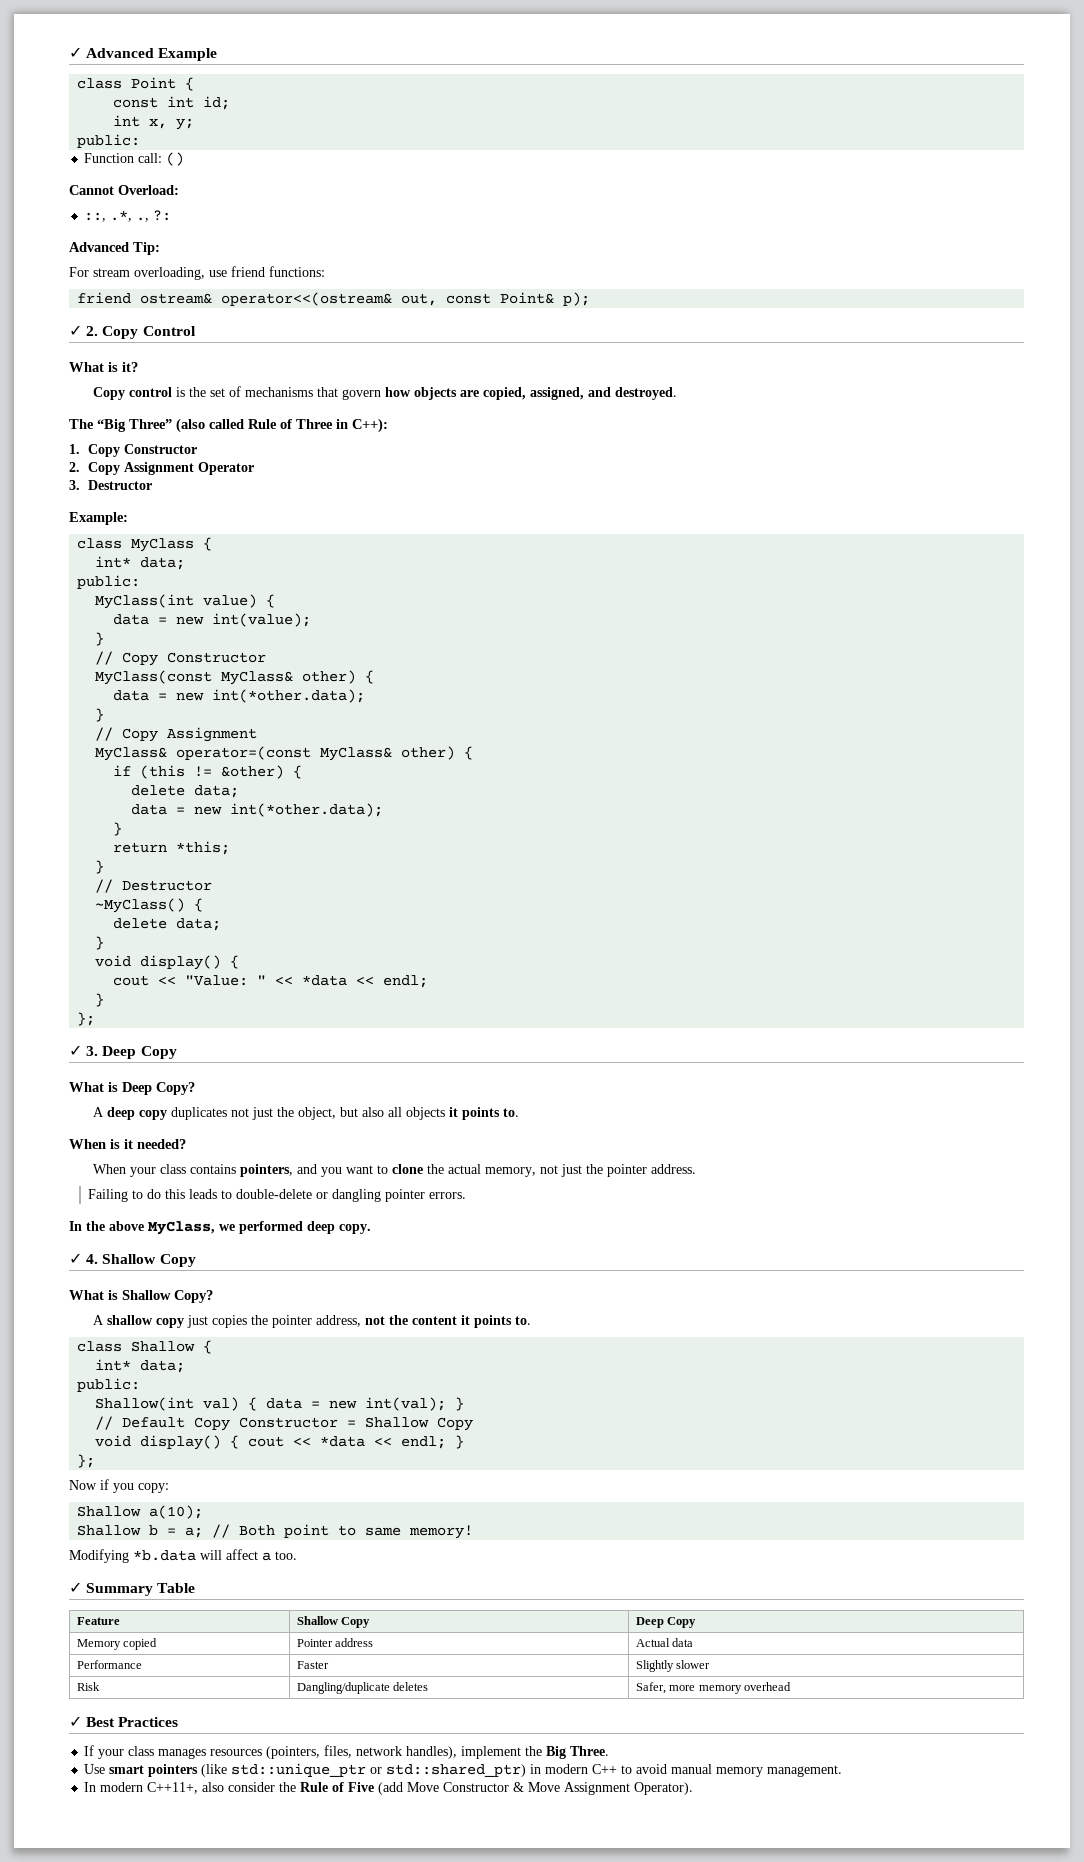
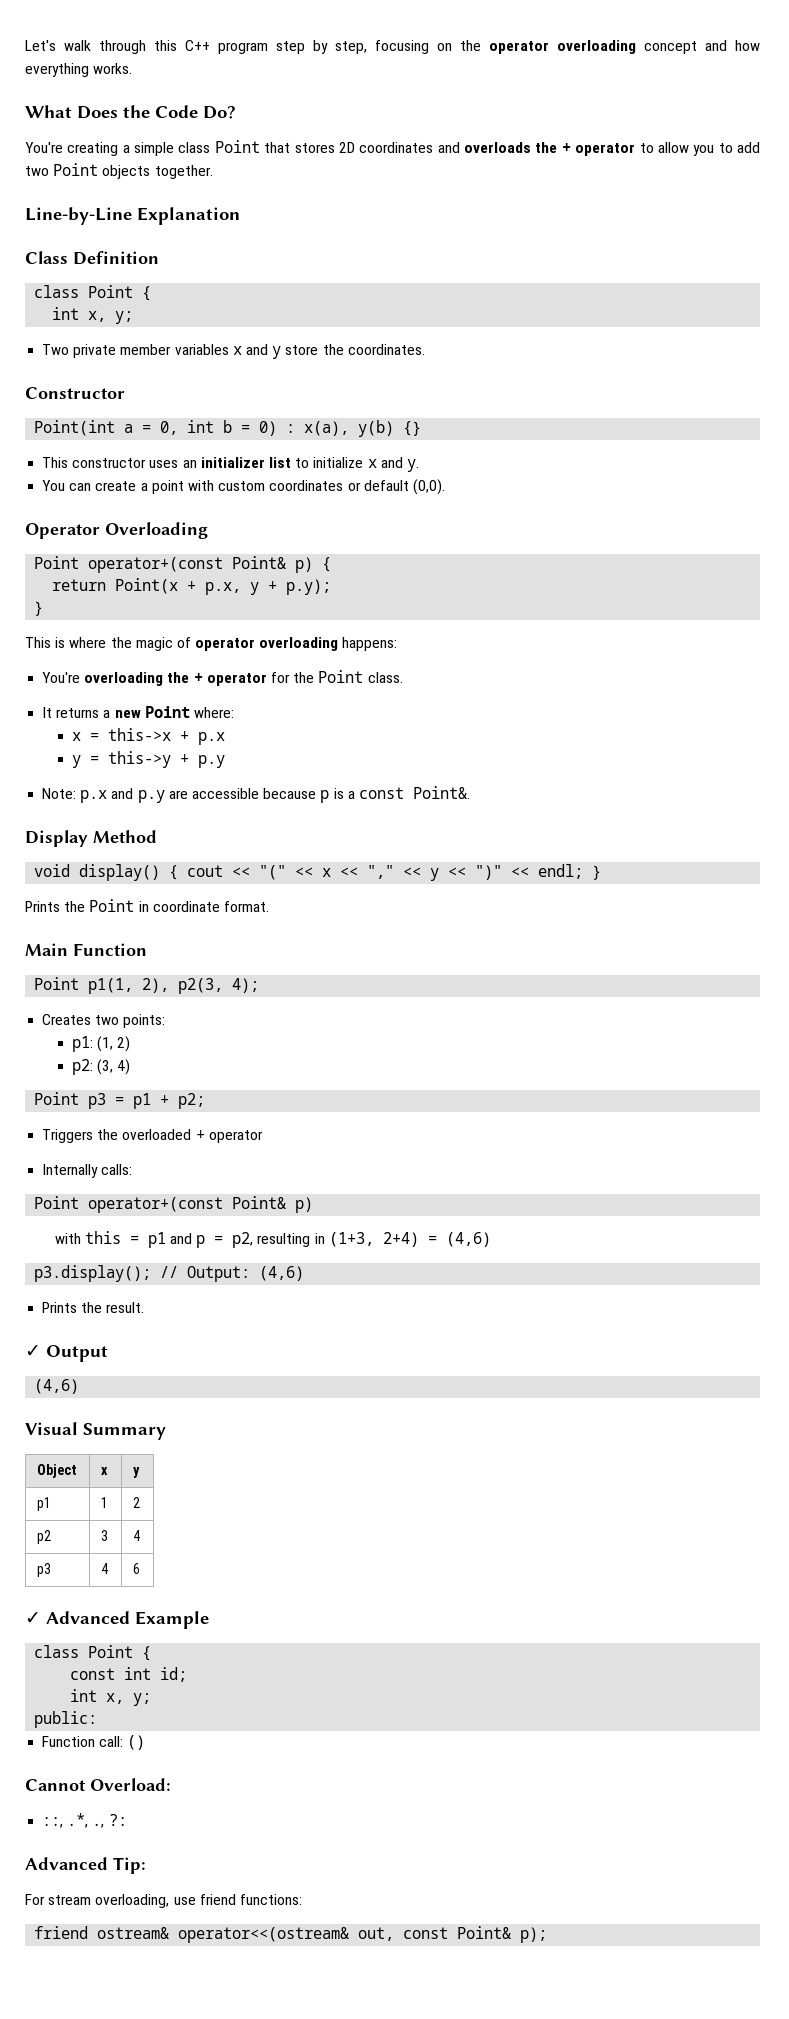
(69, 52) none -> [25,40,760,54] [25,63,133,77] [25,105,236,119] [25,140,760,156] [25,163,213,179] [25,207,240,225] [25,251,159,265] [34,285,152,301] [52,307,134,324] [42,344,425,359] [25,387,125,399] [34,420,422,437] [42,457,419,472] [42,479,445,495] [25,522,208,539] [34,556,332,573] [52,578,332,595] [34,601,44,616] [25,637,398,651] [42,670,403,686] [42,706,234,718] [71,728,225,745] [71,751,225,768] [42,786,470,803] [25,830,157,847] [34,864,602,881] [25,899,269,912] [25,943,147,956] [34,977,260,994] [42,1014,166,1028] [71,1036,131,1052] [71,1059,131,1075] [34,1092,206,1109] [42,1129,263,1143] [42,1164,133,1178] [34,1196,314,1213] [54,1231,491,1248] [34,1265,305,1282] [42,1302,145,1313] [25,1345,108,1362] [34,1379,80,1394] [25,1422,166,1440] [36,1464,77,1478] [100,1467,108,1475] [132,1467,140,1478] [36,1497,51,1511] [100,1497,108,1508] [132,1497,140,1508] [36,1530,51,1544] [100,1530,108,1541] [132,1530,140,1541] [36,1563,51,1577] [100,1563,108,1574] [132,1563,140,1574] Let's walk through this C++ program step by step, focusing on the operator overloading concept and how everything works. // What Does the Code Do? // You're creating a simple class Point that stores 2D coordinates and overloads the + operator to allow you to add two Point objects together. // Line-by-Line Explanation // Class Definition // class Point { // int x, y; // Two private member variables x and y store the coordinates. // Constructor // Point(int a = 0, int b = 0) : x(a), y(b) {} // This constructor uses an initializer list to initialize x and y. // You can create a point with custom coordinates or default (0,0). // Operator Overloading // Point operator+(const Point& p) { // return Point(x + p.x, y + p.y); // } // This is where the magic of operator overloading happens: // You're overloading the + operator for the Point class. // It returns a new Point where: // x = this->x + p.x // y = this->y + p.y // Note: p.x and p.y are accessible because p is a const Point&. // Display Method // void display() { cout << "(" << x << "," << y << ")" << endl; } // Prints the Point in coordinate format. // Main Function // Point p1(1, 2), p2(3, 4); // Creates two points: // p1: (1, 2) // p2: (3, 4) // Point p3 = p1 + p2; // Triggers the overloaded + operator // Internally calls: // Point operator+(const Point& p) // with this = p1 and p = p2, resulting in (1+3, 2+4) = (4,6) // p3.display(); // Output: (4,6) // Prints the result. // ✓ Output // (4,6) // Visual Summary // Object | x | y // p1 | 1 | 2 // p2 | 3 | 4 // p3 | 4 | 6 //
[69,325,196,339] [69,362,138,372] [92,386,677,400] [69,418,388,433] [69,444,198,457] [69,462,255,475] [69,480,153,490] [69,512,128,525] [77,537,213,552] [95,556,186,570] [77,575,141,589] [95,594,276,609] [113,613,312,627] [95,632,105,646] [95,651,267,666] [95,670,375,685] [113,689,366,703] [95,708,105,722] [95,727,258,742] [95,746,474,761] [113,765,303,779] [131,785,240,798] [131,803,384,817] [113,822,123,836] [113,841,231,855] [95,860,105,874] [95,879,213,893] [95,898,204,913] [113,918,222,931] [95,936,105,950] [95,955,240,970] [113,975,429,988] [95,993,105,1007] [77,1012,96,1026] [69,1045,177,1059] [69,1082,195,1095] [92,1107,519,1120] [69,1139,186,1149] [92,1164,696,1177] [88,1189,467,1202] [69,1221,371,1235] [69,1253,196,1267] [69,1290,213,1303] [92,1315,531,1328] [77,1340,213,1354] [95,1359,186,1373] [77,1378,141,1392] [95,1397,465,1411] [95,1416,474,1431] [95,1435,465,1450] [77,1454,96,1468] [69,1479,169,1493] [77,1505,204,1519] [77,1524,474,1539] [69,1549,297,1563] [69,1582,196,1596] [76,1617,120,1625] [296,1616,371,1628] [635,1617,697,1628] [76,1638,158,1650] [296,1638,374,1647] [635,1638,694,1647] [76,1660,142,1669] [296,1661,329,1669] [635,1660,711,1672] [76,1682,100,1691] [296,1682,429,1694] [635,1682,792,1694] [69,1716,179,1727] [84,1745,610,1759] [84,1763,843,1777] [84,1782,694,1795] // ✓ 2. Copy Control // What is it? // Copy control is the set of mechanisms that govern how objects are copied, assigned, and destroyed. // The “Big Three” (also called Rule of Three in C++): // 1. Copy Constructor // 2. Copy Assignment Operator // 3. Destructor // Example: // class MyClass { // int* data; // public: // MyClass(int value) { // data = new int(value); // } // // Copy Constructor // MyClass(const MyClass& other) { // data = new int(*other.data); // } // // Copy Assignment // MyClass& operator=(const MyClass& other) { // if (this != &other) { // delete data; // data = new int(*other.data); // } // return *this; // } // // Destructor // ~MyClass() { // delete data; // } // void display() { // cout << "Value: " << *data << endl; // } // }; // ✓ 3. Deep Copy // What is Deep Copy? // A deep copy duplicates not just the object, but also all objects it points to. // When is it needed? // When your class contains pointers, and you want to clone the actual memory, not just the pointer address. // Failing to do this leads to double-delete or dangling pointer errors. // In the above MyClass, we performed deep copy. // ✓ 4. Shallow Copy // What is Shallow Copy? // A shallow copy just copies the pointer address, not the content it points to. // class Shallow { // int* data; // public: // Shallow(int val) { data = new int(val); } // // Default Copy Constructor = Shallow Copy // void display() { cout << *data << endl; } // }; // Now if you copy: // Shallow a(10); // Shallow b = a; // Both point to same memory! // Modifying *b.data will affect a too. // ✓ Summary Table // Feature | Shallow Copy | Deep Copy // Memory copied | Pointer address | Actual data // Performance | Faster | Slightly slower // Risk | Dangling/duplicate deletes | Safer, more memory overhead // ✓ Best Practices // If your class manages resources (pointers, files, network handles), implement the Big Three. // Use smart pointers (like std::unique_ptr or std::shared_ptr) in modern C++ to avoid manual memory management. // In modern C++11+, also consider the Rule of Five (add Move Constructor & Move Assignment Operator). -> (548, 1935) none

